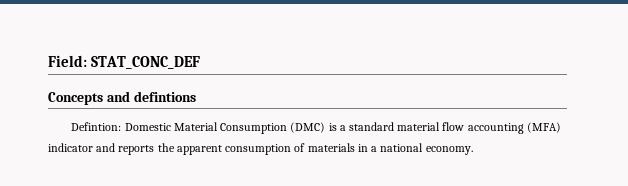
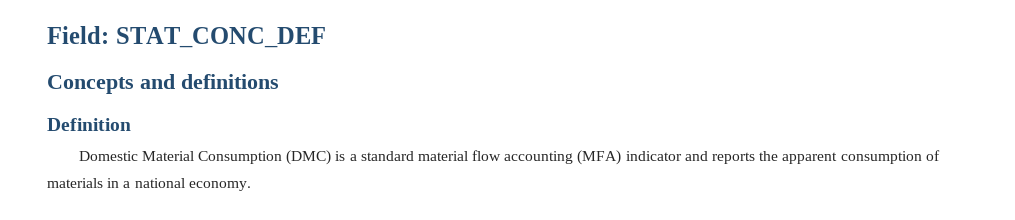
[133,91,196,102] [71,122,122,131] defintions // Defintion: -> [181,74,279,89] [47,118,131,131] definitions // Definition //

